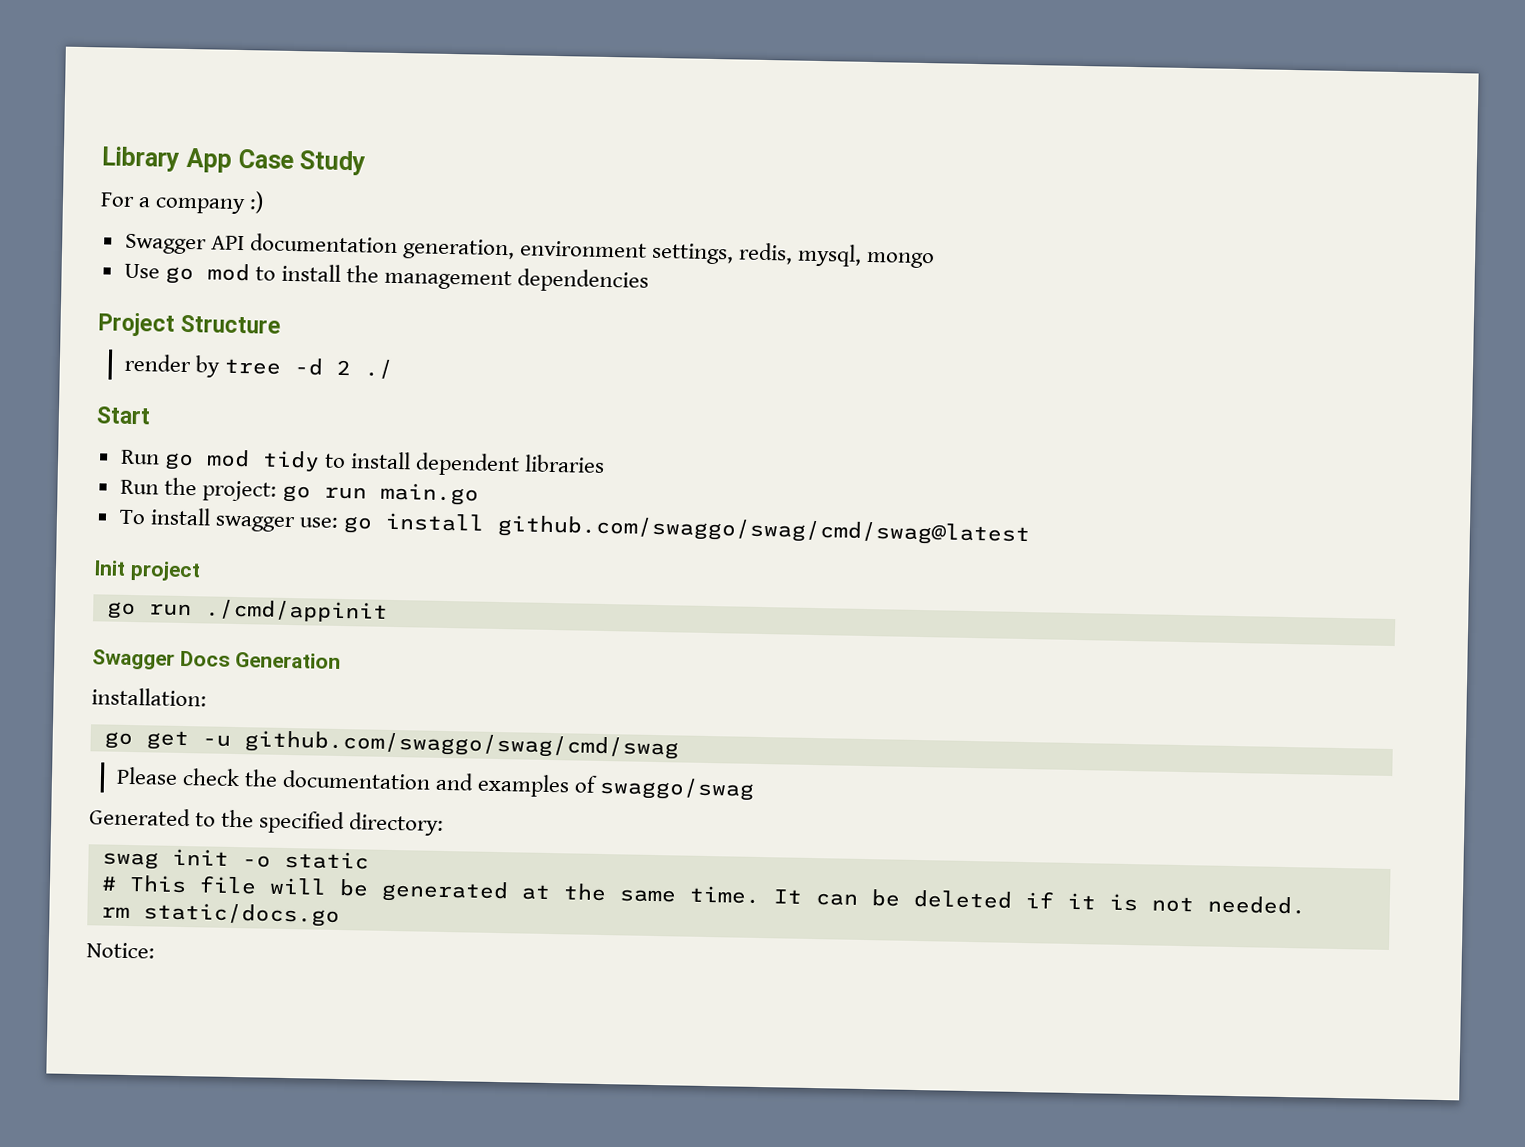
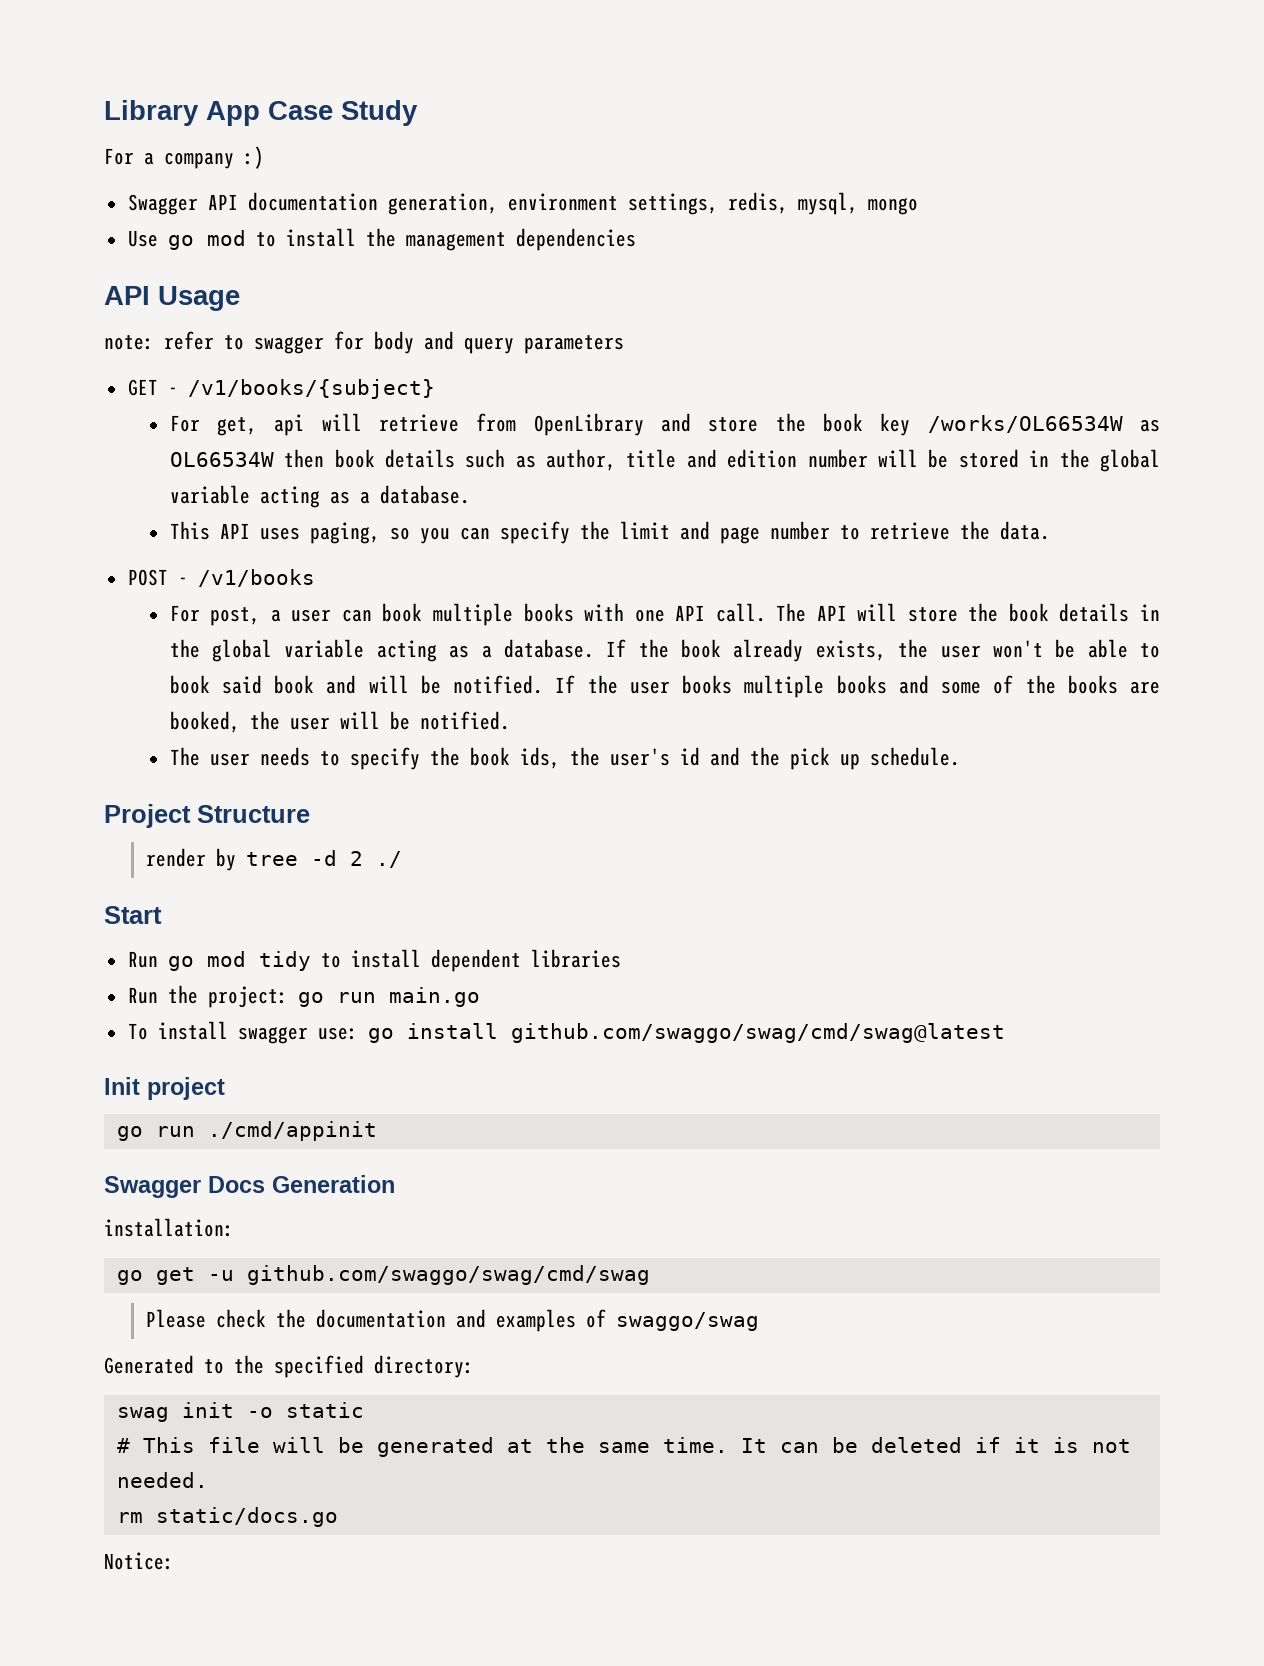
(650, 280) none -> [104,286,240,311] [104,331,624,354] [127,379,435,399] [169,413,1161,436] [169,449,1160,472] [169,485,470,508] [169,521,1050,544] [127,569,315,587] [169,603,1161,626] [169,639,1160,662] [169,675,1161,698] [169,711,510,733] [169,747,960,770] // API Usage // note: refer to swagger for body and query parameters // GET - /v1/books/{subject} // For get, api will retrieve from OpenLibrary and store the book key /works/OL66534W as OL66534W then book details such as author, title and edition number will be stored in the global variable acting as a database. // This API uses paging, so you can specify the limit and page number to retrieve the data. // POST - /v1/books // For post, a user can book multiple books with one API call. The API will store the book details in the global variable acting as a database. If the book already exists, the user won't be able to book said book and will be notified. If the user books multiple books and some of the books are booked, the user will be notified. // The user needs to specify the book ids, the user's id and the pick up schedule.

